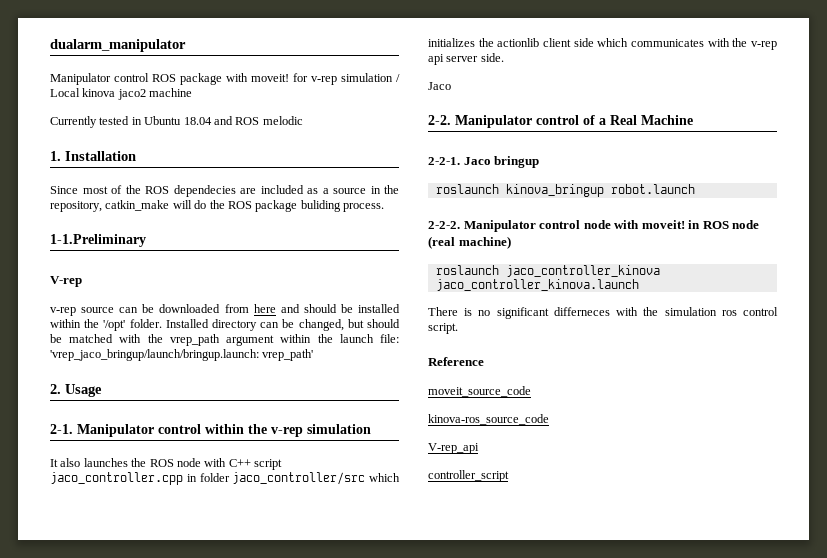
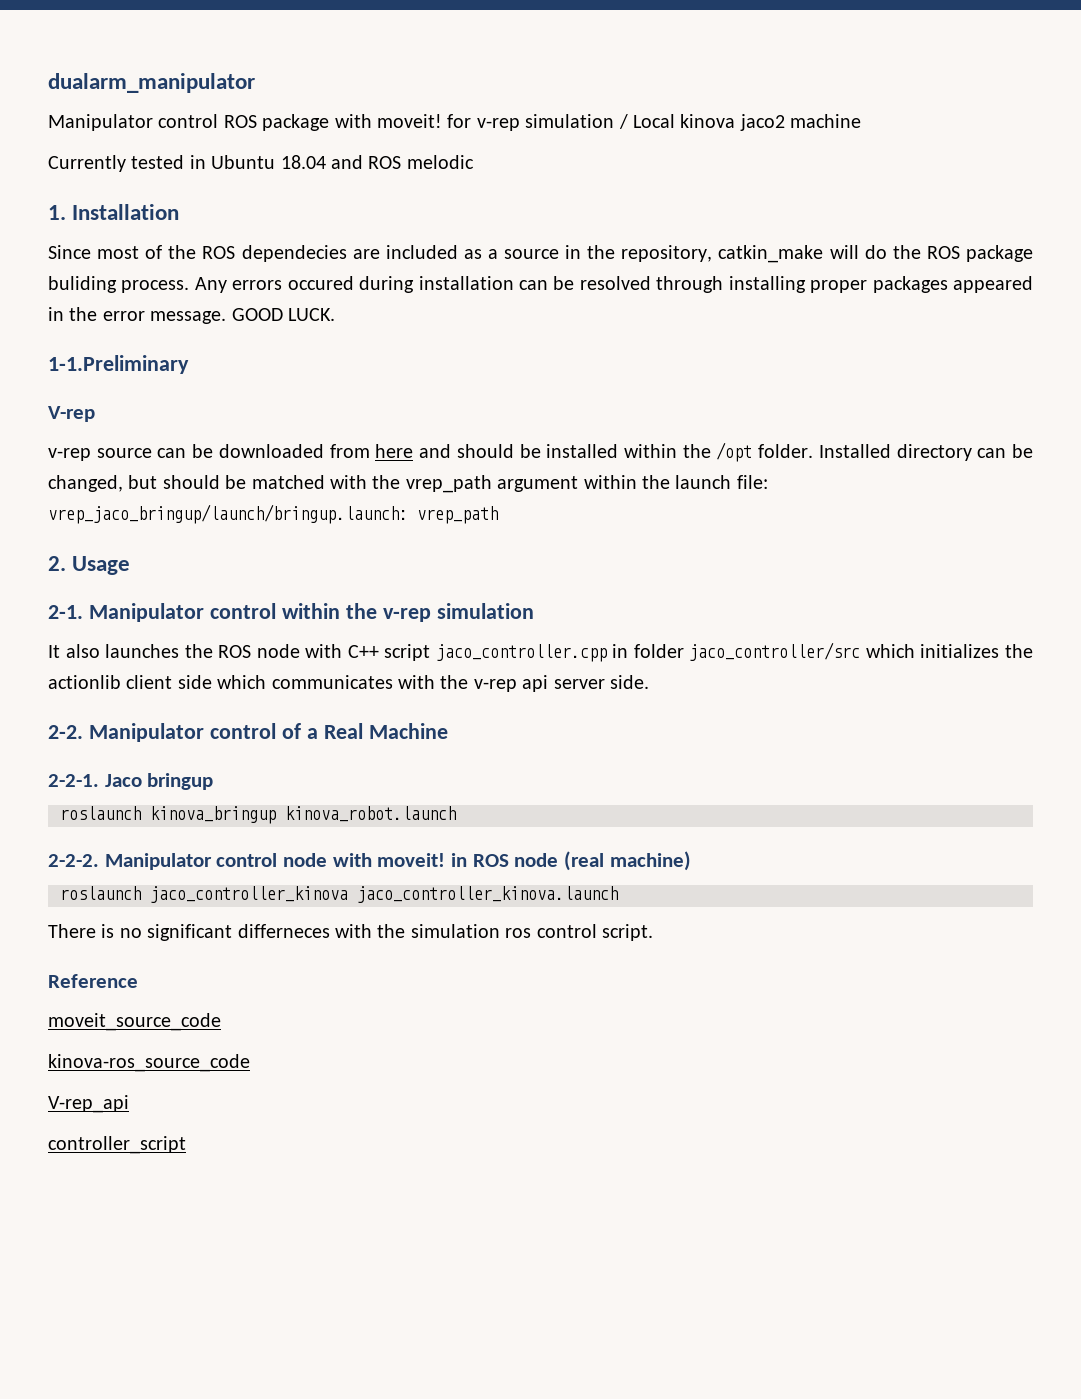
(384, 207) none -> [194,276,1033,293] [48,307,335,324] Any errors occured during installation can be resolved through installing proper packages appeared in the error message. GOOD LUCK.
[103,320,126,331] '/opt' -> [716,442,753,462] /opt
[50,349,314,361] 'vrep_jaco_bringup/launch/bringup.launch: vrep_path' -> [48,504,498,524] vrep_jaco_bringup/launch/bringup.launch: vrep_path
[428,82,451,90] // Jaco -> (649, 682) none
[610,184,695,194] robot.launch -> [285,806,456,822] kinova_robot.launch

